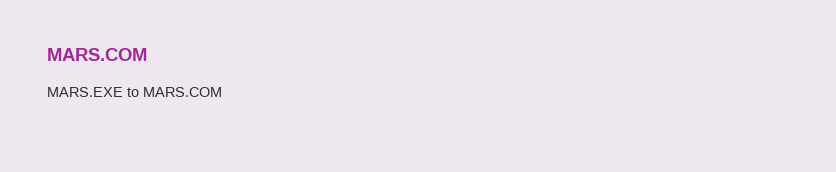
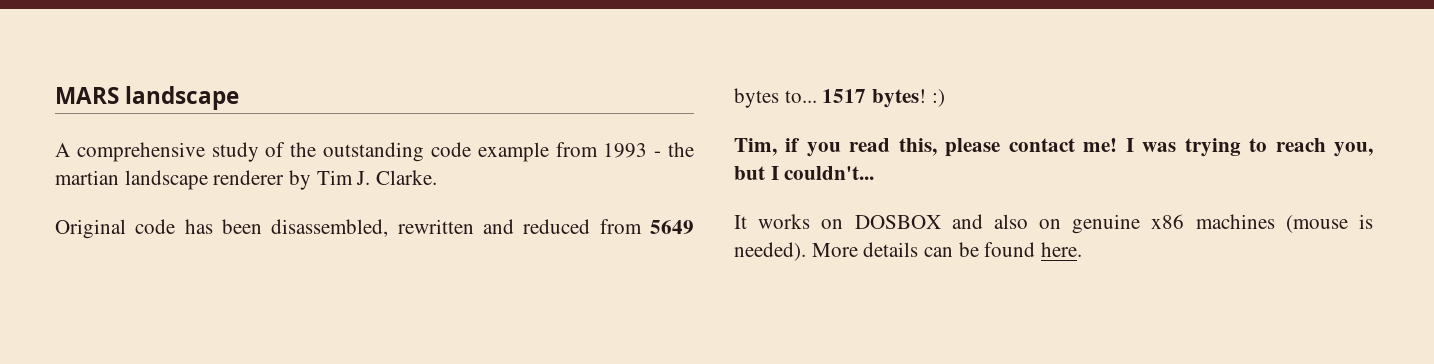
[47,48,147,61] [47,87,222,97] MARS.COM // MARS.EXE to MARS.COM -> [55,86,240,110] [55,142,695,162] [55,170,438,190] [55,219,694,239] [734,88,945,108] [734,138,1373,157] [734,166,875,180] [734,214,1373,234] [734,242,1083,261] MARS landscape // A comprehensive study of the outstanding code example from 1993 - the martian landscape renderer by Tim J. Clarke. // Original code has been disassembled, rewritten and reduced from 5649 bytes to... 1517 bytes! :) // Tim, if you read this, please contact me! I was trying to reach you, but I couldn't... // It works on DOSBOX and also on genuine x86 machines (mouse is needed). More details can be found here.

